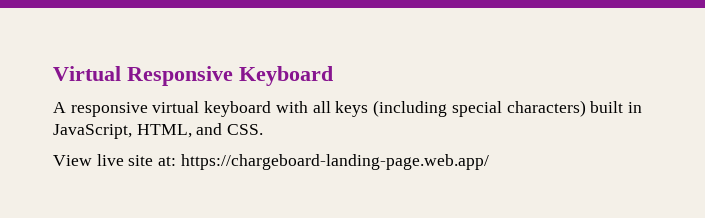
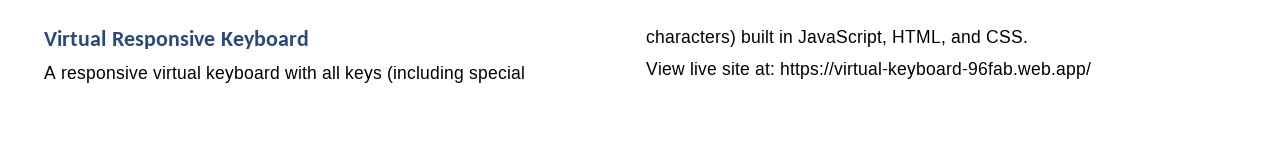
[180,154,489,170] https://chargeboard-landing-page.web.app/ -> [780,62,1091,79] https://virtual-keyboard-96fab.web.app/

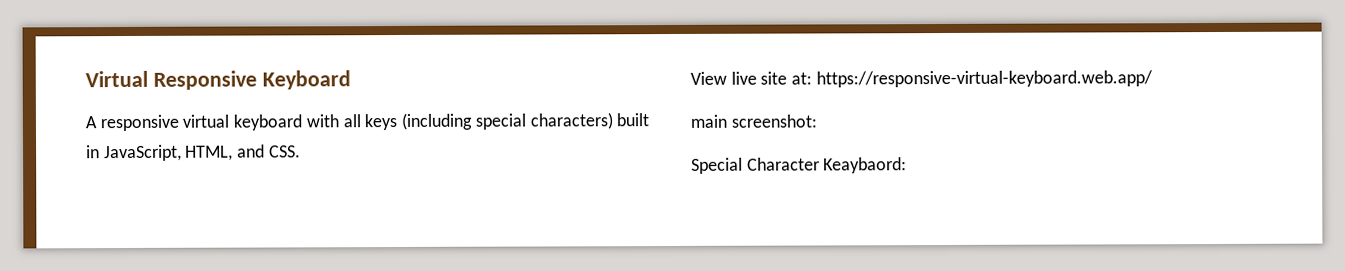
[780,62,1091,79] https://virtual-keyboard-96fab.web.app/ -> [815,70,1153,88] [690,114,817,128] [691,157,908,174] https://responsive-virtual-keyboard.web.app/ // main screenshot: // Special Character Keaybaord:

